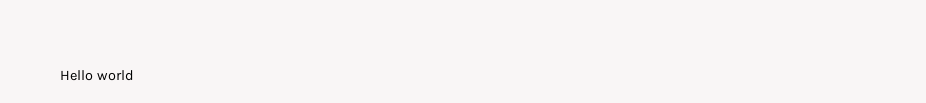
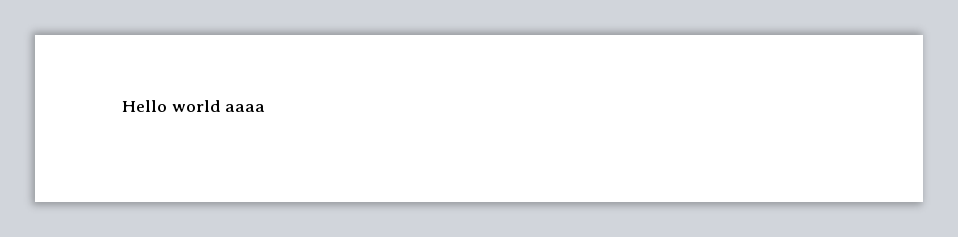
(134, 75) none -> [225,104,266,112] aaaa

